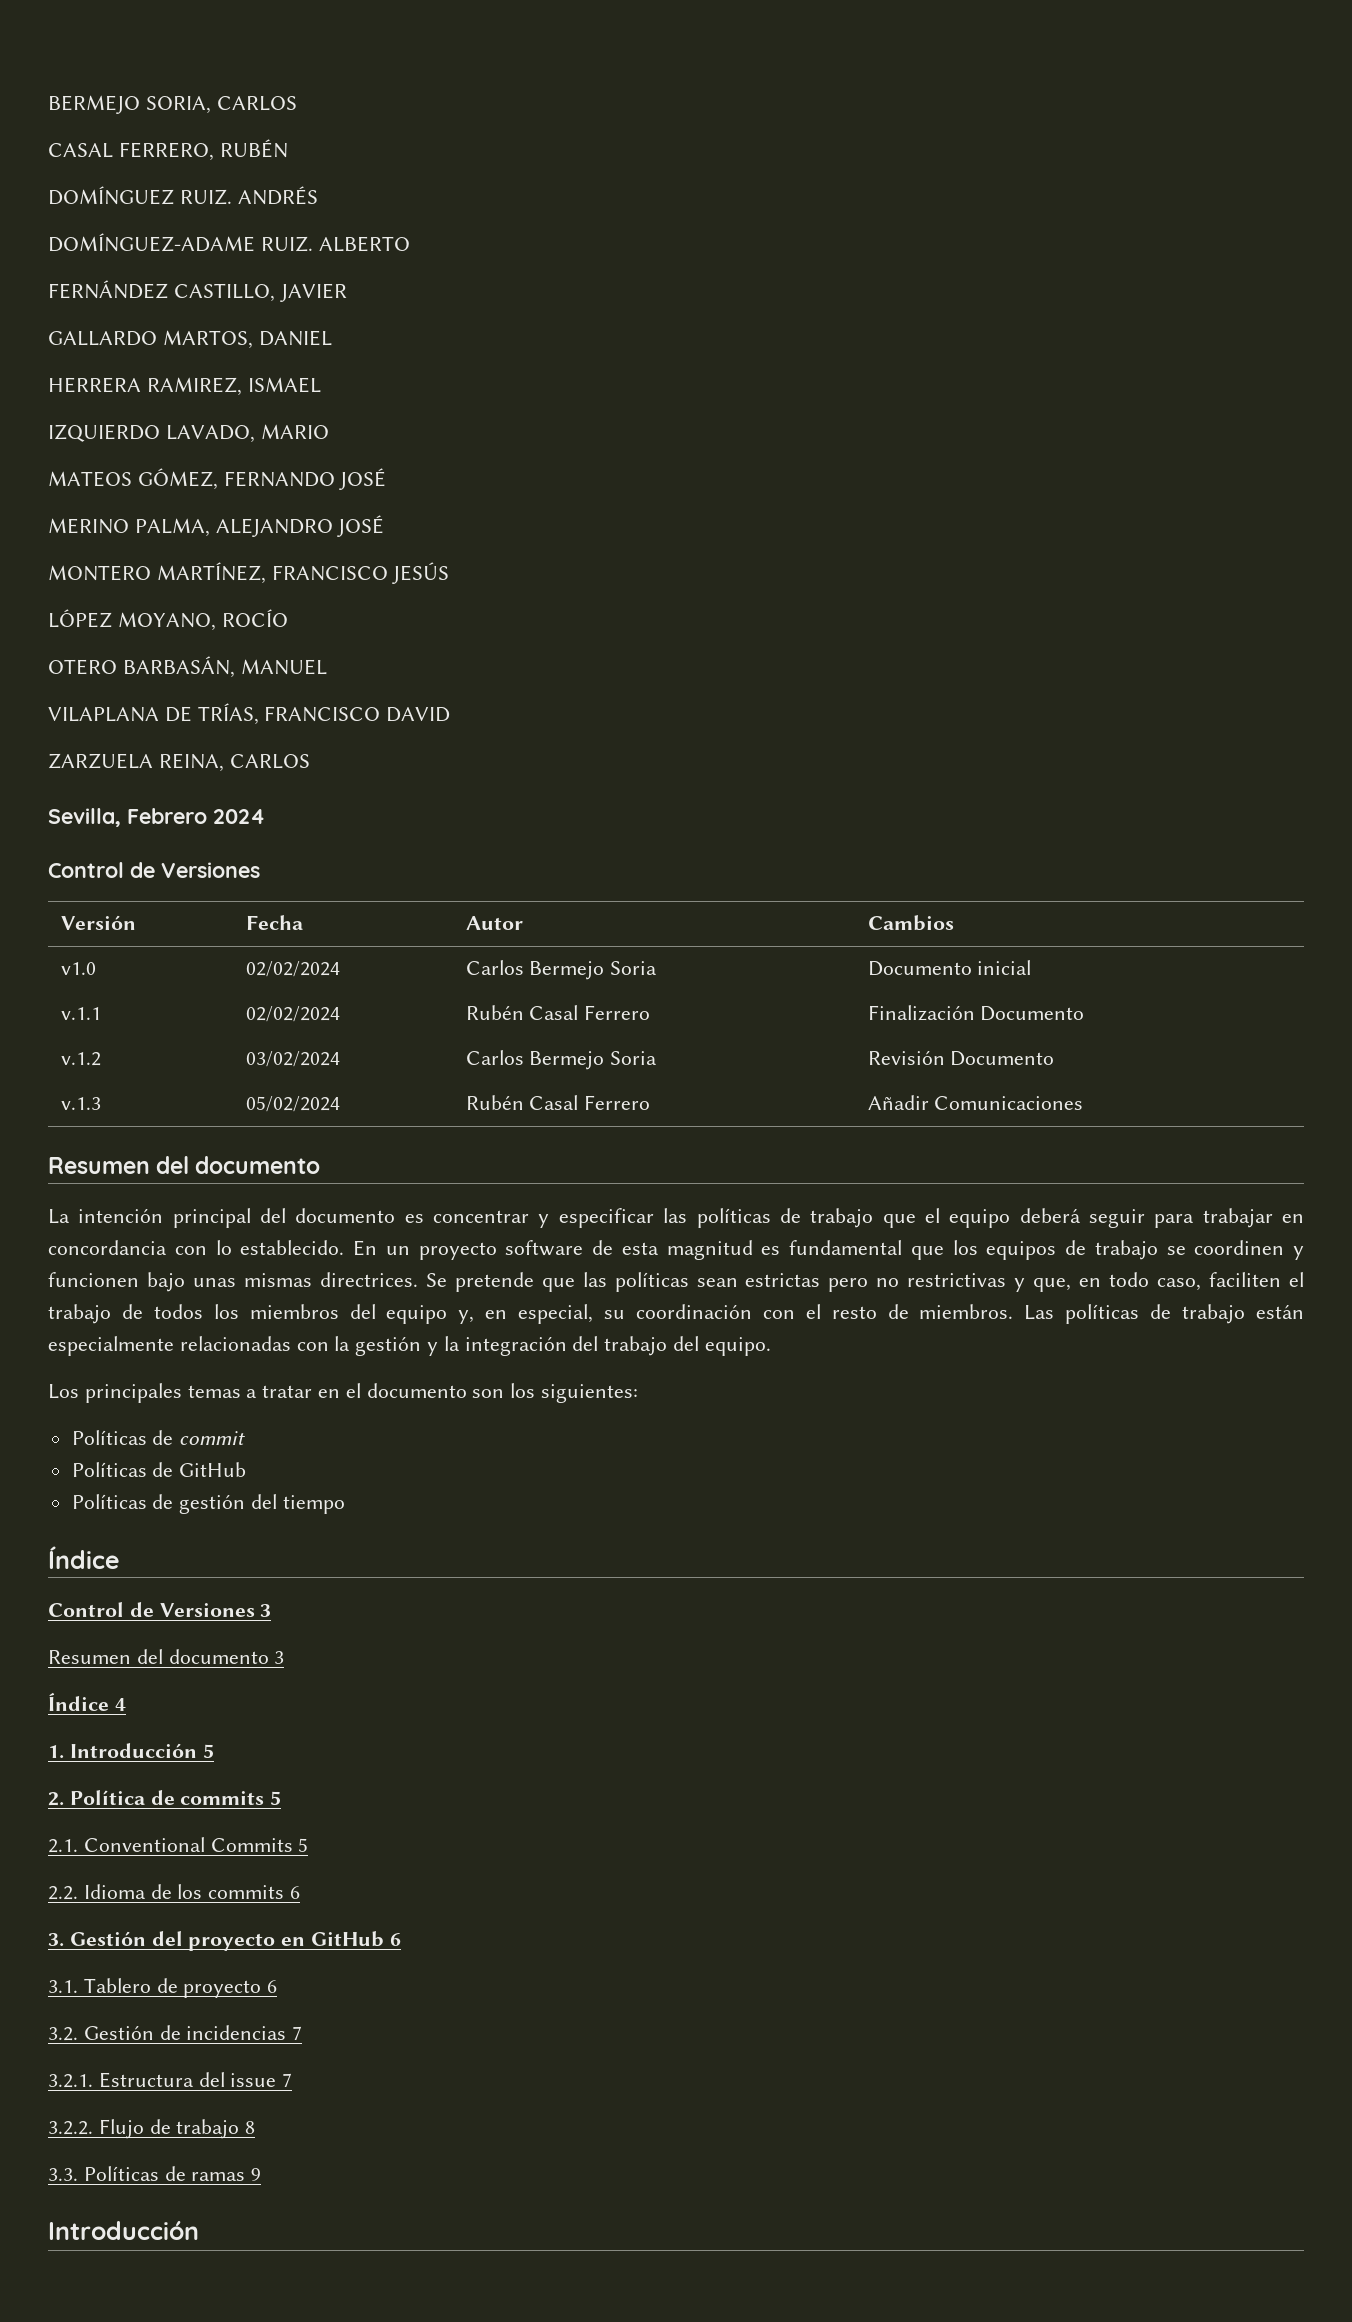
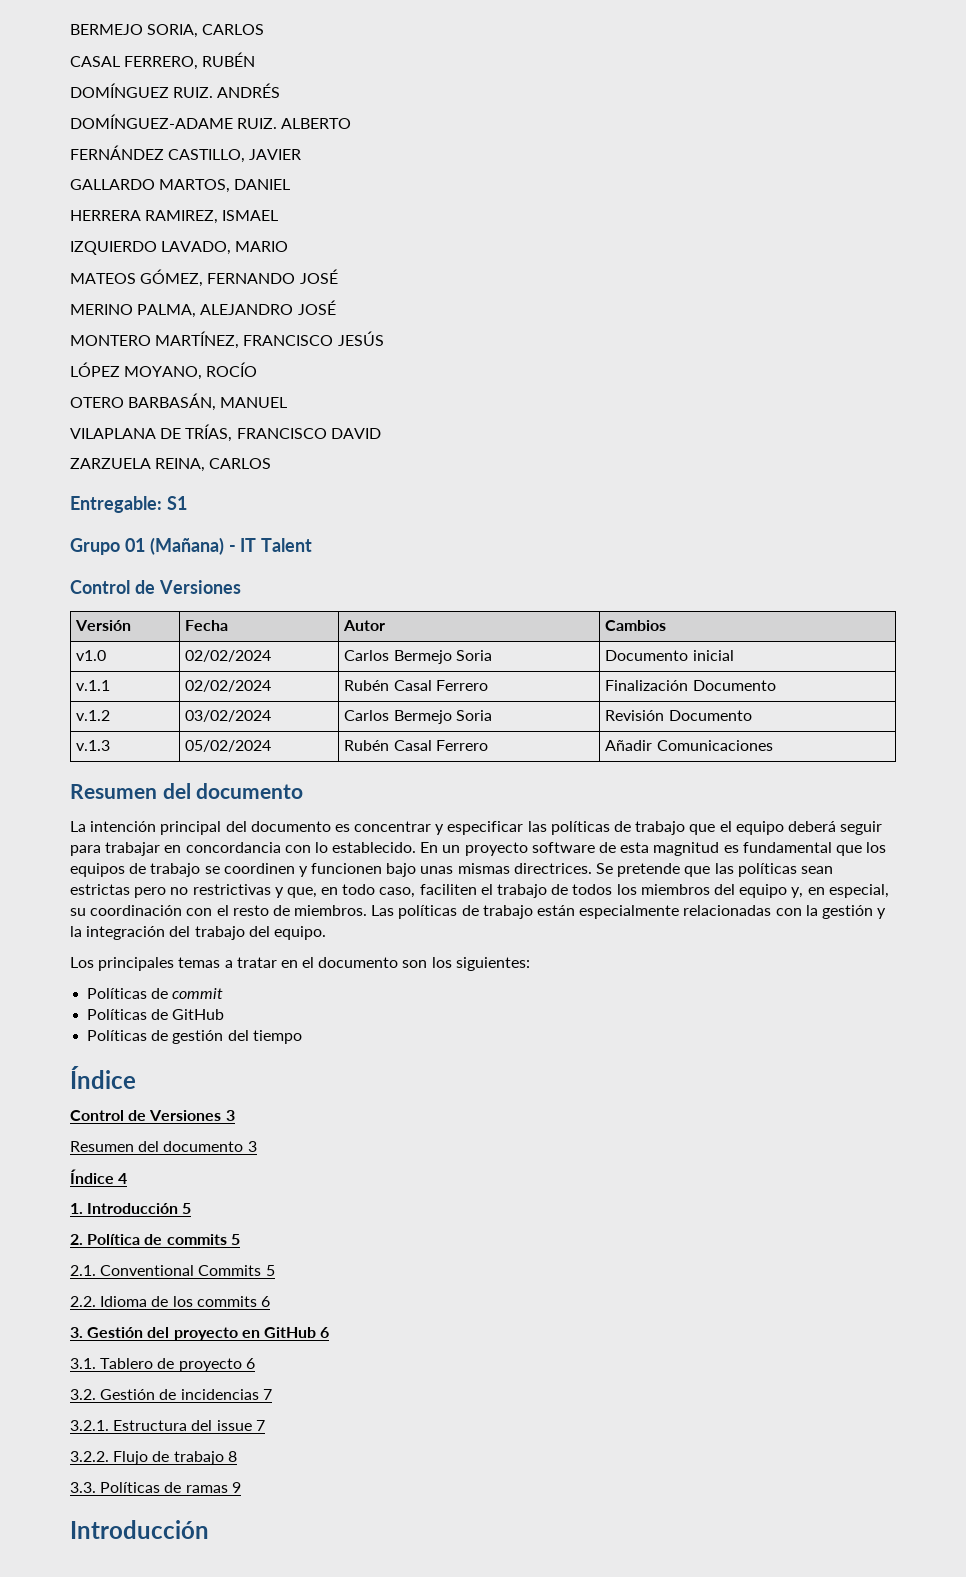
[48,808,265,827] Sevilla, Febrero 2024 -> [70,496,187,513] [70,537,313,555] Entregable: S1 // Grupo 01 (Mañana) - IT Talent

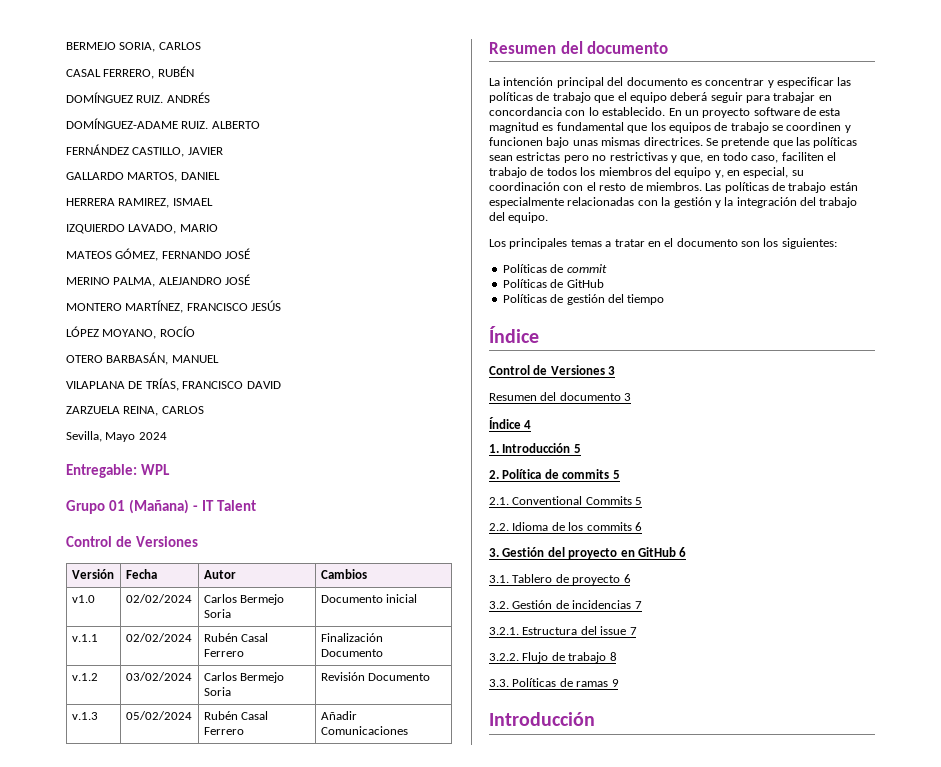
(272, 463) none -> [66,431,167,442] // Sevilla, Mayo 2024
[166,496,187,510] S1 -> [140,464,170,475] WPL

